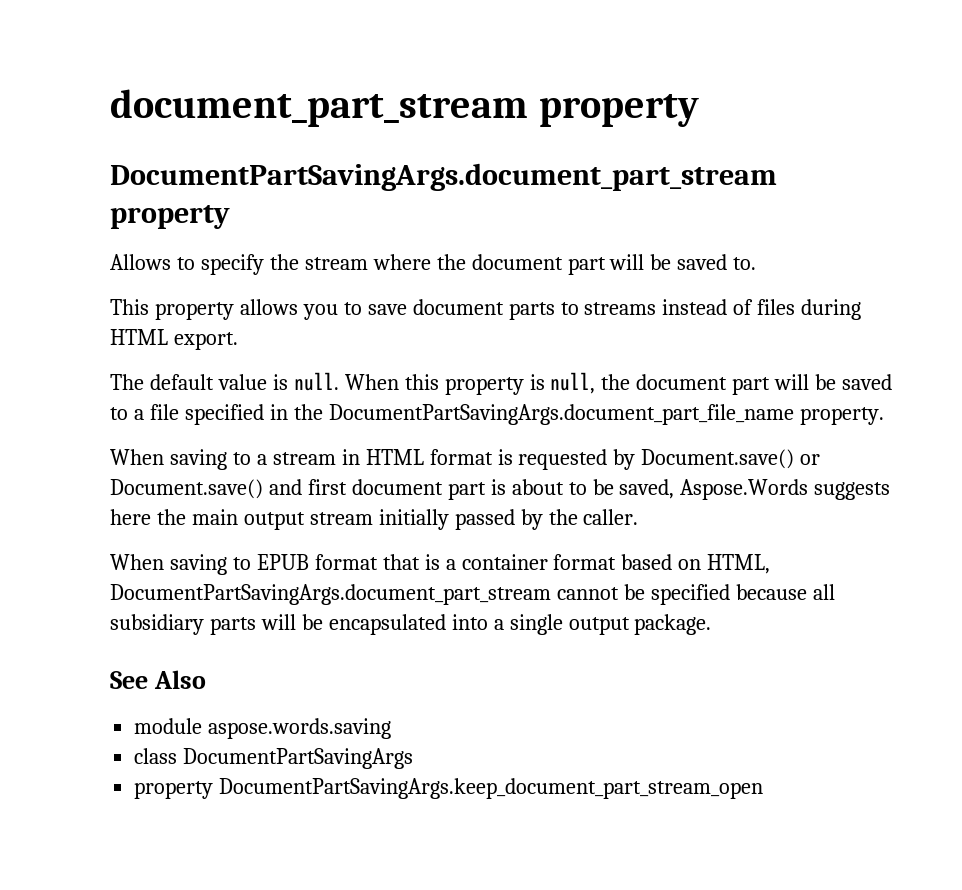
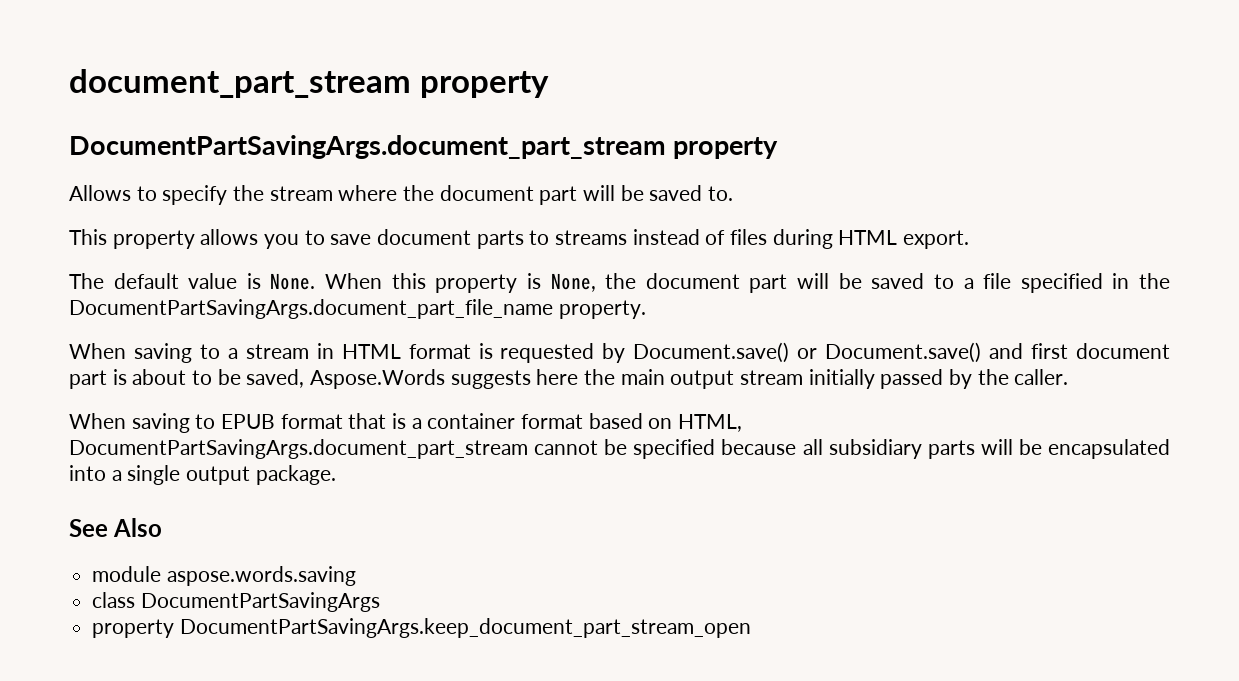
[293,372,339,391] null. -> [270,273,316,290] None.
[550,372,596,394] null, -> [550,273,596,292] None,

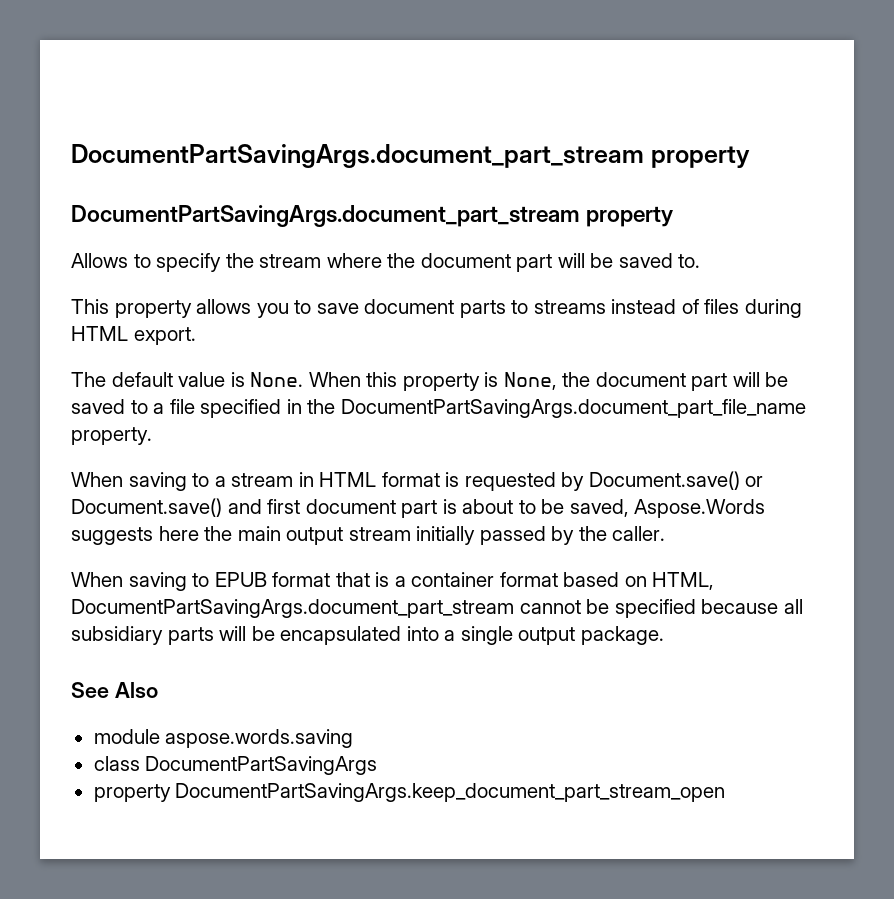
[69,69,411,98] document_part_stream -> [71,144,644,168] DocumentPartSavingArgs.document_part_stream

